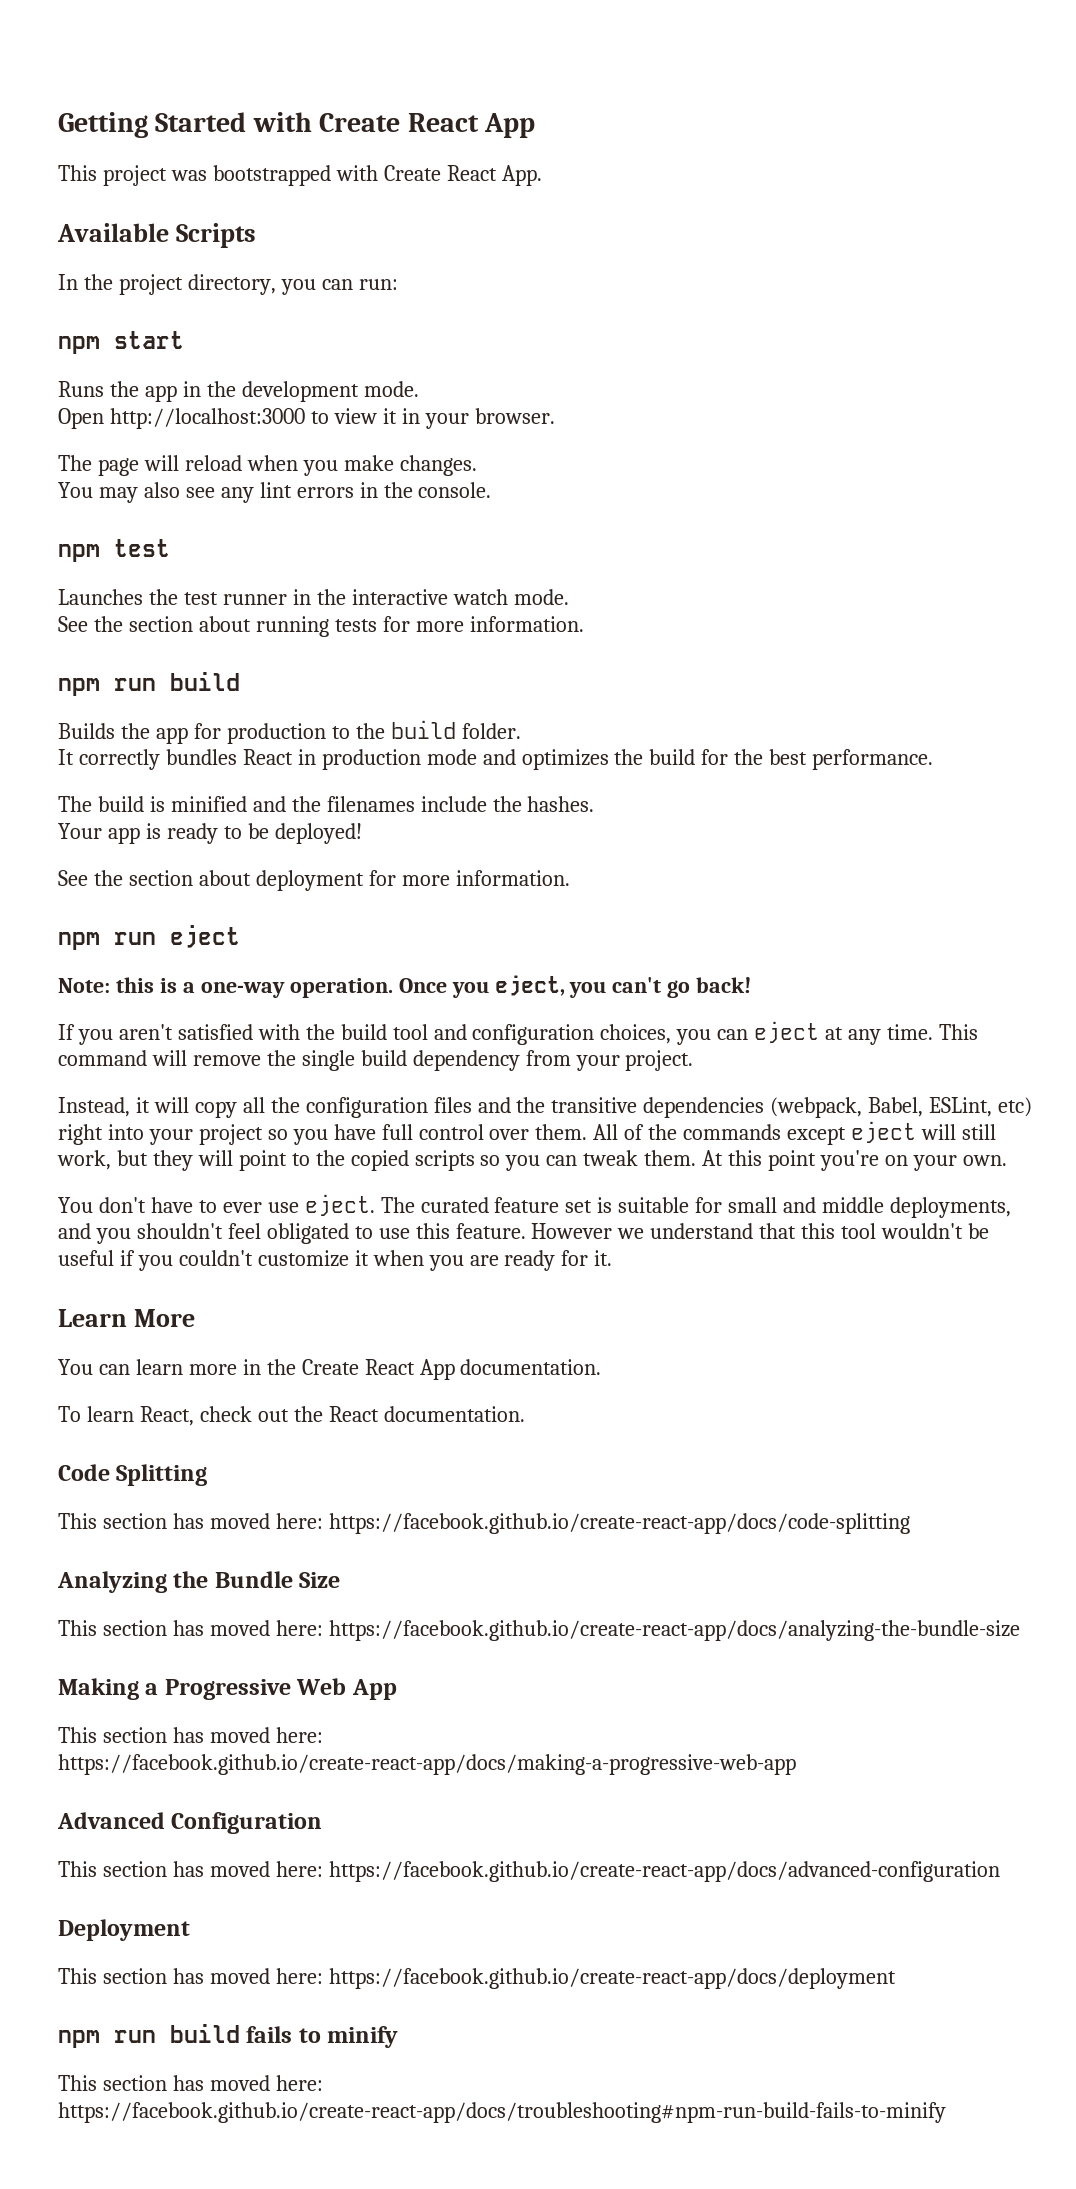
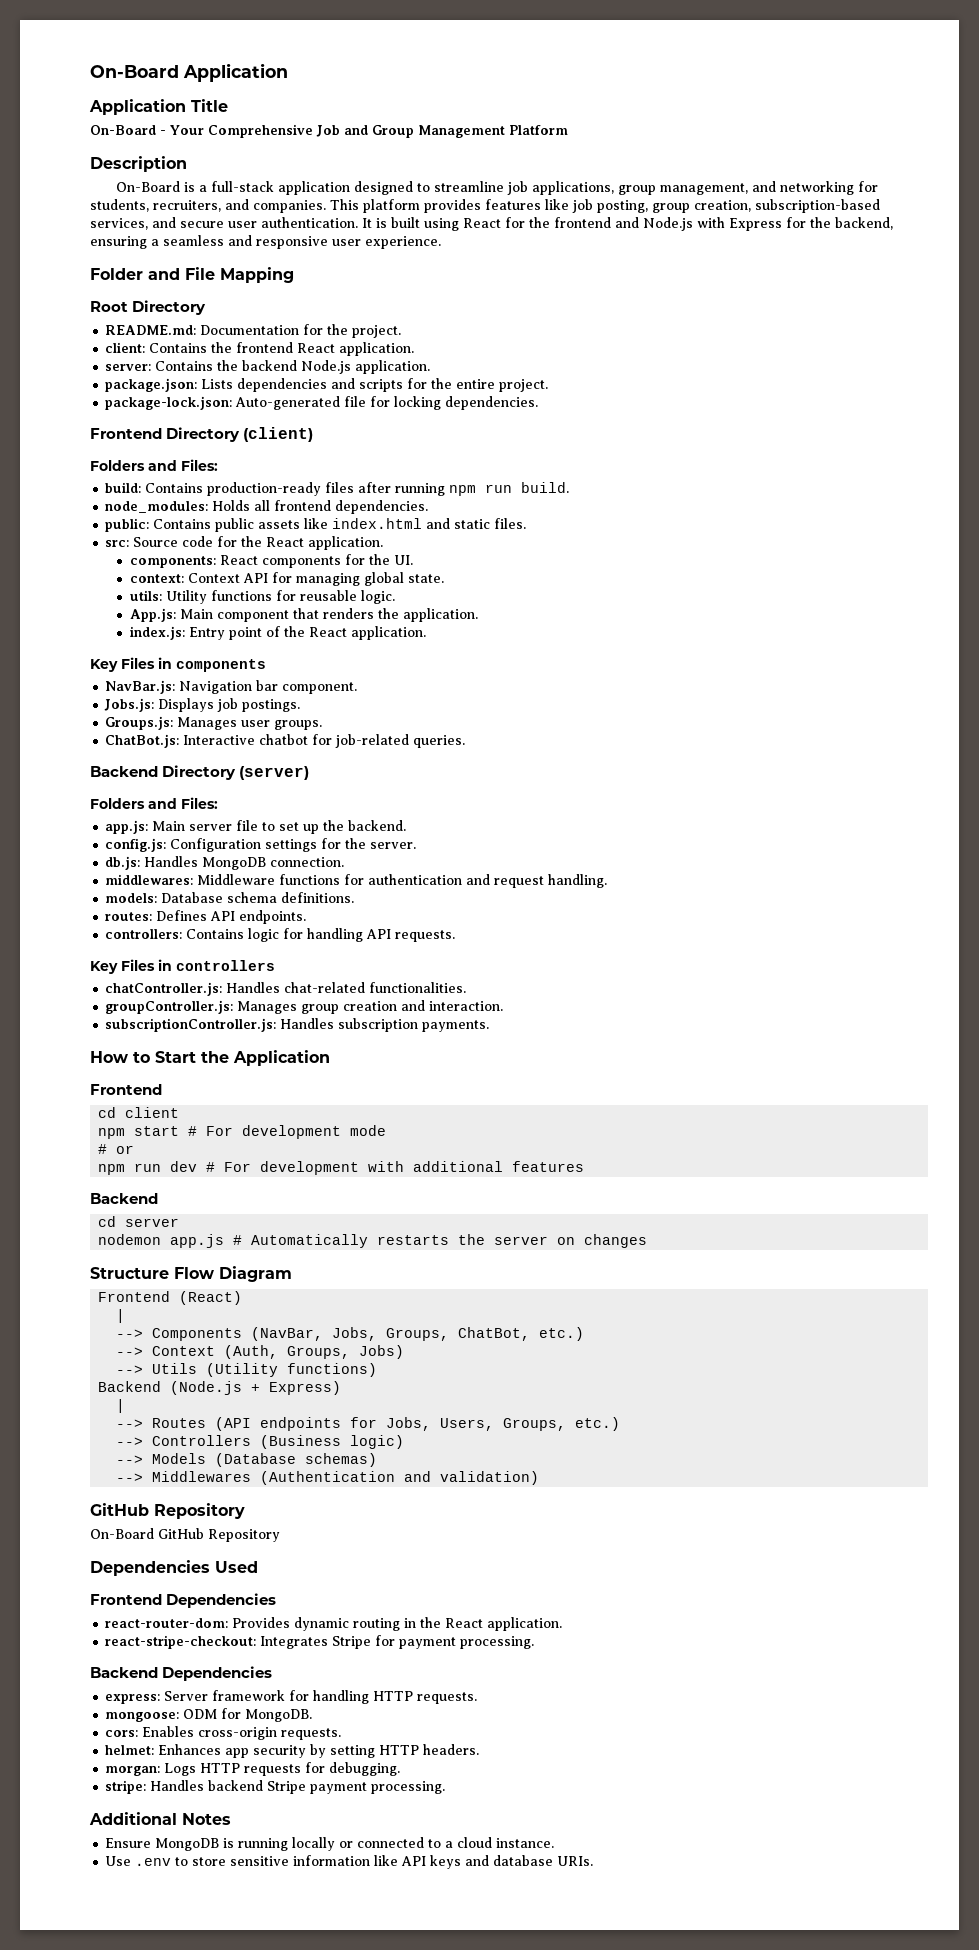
[58,112,536,138] [58,165,542,186] [57,223,256,248] [58,274,398,295] [58,331,184,354] [58,381,419,402] [58,408,555,429] [58,455,477,476] [58,482,492,503] [58,539,170,562] [58,589,569,605] [58,616,584,637] [58,672,240,696] [58,720,521,744] [58,749,934,770] [58,796,595,812] [58,823,362,844] [58,870,570,891] [58,925,240,950] [58,975,752,998] [58,1021,978,1045] [58,1050,694,1071] [58,1097,1033,1118] [58,1121,996,1145] [57,1150,1007,1171] [58,1194,1011,1218] [58,1223,990,1244] [58,1250,613,1271] [58,1309,195,1327] [58,1359,602,1380] [58,1406,525,1426] [58,1464,208,1486] [58,1513,910,1534] [57,1571,341,1593] [58,1620,1020,1641] [58,1678,397,1700] [58,1727,323,1743] [58,1754,796,1775] [57,1812,323,1834] [58,1861,1000,1882] [58,1919,190,1941] [58,1968,896,1989] [58,2024,399,2048] [58,2075,323,2091] [58,2102,946,2123] Getting Started with Create React App // This project was bootstrapped with Create React App. // Available Scripts // In the project directory, you can run: // npm start // Runs the app in the development mode. // Open http://localhost:3000 to view it in your browser. // The page will reload when you make changes. // You may also see any lint errors in the console. // npm test // Launches the test runner in the interactive watch mode. // See the section about running tests for more information. // npm run build // Builds the app for production to the build folder. // It correctly bundles React in production mode and optimizes the build for the best performance. // The build is minified and the filenames include the hashes. // Your app is ready to be deployed! // See the section about deployment for more information. // npm run eject // Note: this is a one-way operation. Once you eject, you can't go back! // If you aren't satisfied with the build tool and configuration choices, you can eject at any time. This command will remove the single build dependency from your project. // Instead, it will copy all the configuration files and the transitive dependencies (webpack, Babel, ESLint, etc) right into your project so you have full control over them. All of the commands except eject will still work, but they will point to the copied scripts so you can tweak them. At this point you're on your own. // You don't have to ever use eject. The curated feature set is suitable for small and middle deployments, and you shouldn't feel obligated to use this feature. However we understand that this tool wouldn't be useful if you couldn't customize it when you are ready for it. // Learn More // You can learn more in the Create React App documentation. // To learn React, check out the React documentation. // Code Splitting // This section has moved here: https://facebook.github.io/create-react-app/docs/code-splitting // Analyzing the Bundle Size // This section has moved here: https://facebook.github.io/create-react-app/docs/analyzing-the-bundle-size // Making a Progressive Web App // This section has moved here: https://facebook.github.io/create-react-app/docs/making-a-progressive-web-app // Advanced Configuration // This section has moved here: https://facebook.github.io/create-react-app/docs/advanced-configuration // Deployment // This section has moved here: https://facebook.github.io/create-react-app/docs/deployment // npm run build fails to minify // This section has moved here: https://facebook.github.io/create-react-app/docs/troubleshooting#npm-run-build-fails-to-minify -> [90,63,288,82] [89,99,228,115] [90,124,568,138] [90,156,187,172] [115,181,878,195] [90,199,880,213] [90,217,893,231] [90,235,441,249] [90,267,294,283] [90,300,207,315] [105,324,402,338] [105,342,415,356] [105,360,431,374] [105,378,549,392] [105,396,539,410] [90,427,314,442] [90,459,218,471] [105,482,570,496] [105,500,429,514] [105,518,527,532] [105,536,384,550] [129,554,413,568] [129,572,444,586] [129,590,395,604] [129,608,478,622] [129,626,426,640] [90,657,266,672] [105,680,358,694] [104,698,301,712] [105,716,323,730] [105,734,466,748] [90,765,310,780] [90,797,218,809] [105,820,407,834] [105,838,417,852] [105,856,345,870] [105,874,608,888] [105,892,355,903] [105,910,307,924] [105,928,456,942] [90,959,275,974] [105,982,467,996] [105,1000,504,1014] [105,1018,490,1032] [90,1050,330,1066] [90,1084,162,1095] [98,1107,180,1118] [98,1125,387,1139] [98,1144,135,1154] [98,1161,585,1175] [90,1193,158,1204] [98,1216,180,1227] [98,1234,648,1248] [90,1266,292,1282] [98,1291,243,1305] [116,1309,126,1323] [116,1327,585,1341] [116,1345,405,1359] [116,1363,378,1377] [98,1381,342,1395] [116,1399,126,1413] [116,1417,621,1431] [116,1435,405,1449] [116,1453,378,1467] [116,1471,540,1485] [90,1503,245,1519] [90,1528,280,1542] [90,1560,258,1576] [90,1593,277,1608] [105,1617,563,1631] [105,1635,535,1649] [90,1666,273,1681] [105,1690,478,1704] [105,1708,313,1722] [105,1726,342,1740] [105,1744,480,1758] [105,1762,401,1776] [105,1780,446,1794] [89,1812,231,1825] [105,1837,555,1851] [105,1855,594,1869] On-Board Application // Application Title // On-Board - Your Comprehensive Job and Group Management Platform // Description // On-Board is a full-stack application designed to streamline job applications, group management, and networking for students, recruiters, and companies. This platform provides features like job posting, group creation, subscription-based services, and secure user authentication. It is built using React for the frontend and Node.js with Express for the backend, ensuring a seamless and responsive user experience. // Folder and File Mapping // Root Directory // README.md: Documentation for the project. // client: Contains the frontend React application. // server: Contains the backend Node.js application. // package.json: Lists dependencies and scripts for the entire project. // package-lock.json: Auto-generated file for locking dependencies. // Frontend Directory (client) // Folders and Files: // build: Contains production-ready files after running npm run build. // node_modules: Holds all frontend dependencies. // public: Contains public assets like index.html and static files. // src: Source code for the React application. // components: React components for the UI. // context: Context API for managing global state. // utils: Utility functions for reusable logic. // App.js: Main component that renders the application. // index.js: Entry point of the React application. // Key Files in components // NavBar.js: Navigation bar component. // Jobs.js: Displays job postings. // Groups.js: Manages user groups. // ChatBot.js: Interactive chatbot for job-related queries. // Backend Directory (server) // Folders and Files: // app.js: Main server file to set up the backend. // config.js: Configuration settings for the server. // db.js: Handles MongoDB connection. // middlewares: Middleware functions for authentication and request handling. // models: Database schema definitions. // routes: Defines API endpoints. // controllers: Contains logic for handling API requests. // Key Files in controllers // chatController.js: Handles chat-related functionalities. // groupController.js: Manages group creation and interaction. // subscriptionController.js: Handles subscription payments. // How to Start the Application // Frontend // cd client // npm start # For development mode // # or // npm run dev # For development with additional features // Backend // cd server // nodemon app.js # Automatically restarts the server on changes // Structure Flow Diagram // Frontend (React) // | // --> Components (NavBar, Jobs, Groups, ChatBot, etc.) // --> Context (Auth, Groups, Jobs) // --> Utils (Utility functions) // Backend (Node.js + Express) // | // --> Routes (API endpoints for Jobs, Users, Groups, etc.) // --> Controllers (Business logic) // --> Models (Database schemas) // --> Middlewares (Authentication and validation) // GitHub Repository // On-Board GitHub Repository // Dependencies Used // Frontend Dependencies // react-router-dom: Provides dynamic routing in the React application. // react-stripe-checkout: Integrates Stripe for payment processing. // Backend Dependencies // express: Server framework for handling HTTP requests. // mongoose: ODM for MongoDB. // cors: Enables cross-origin requests. // helmet: Enhances app security by setting HTTP headers. // morgan: Logs HTTP requests for debugging. // stripe: Handles backend Stripe payment processing. // Additional Notes // Ensure MongoDB is running locally or connected to a cloud instance. // Use .env to store sensitive information like API keys and database URIs.

